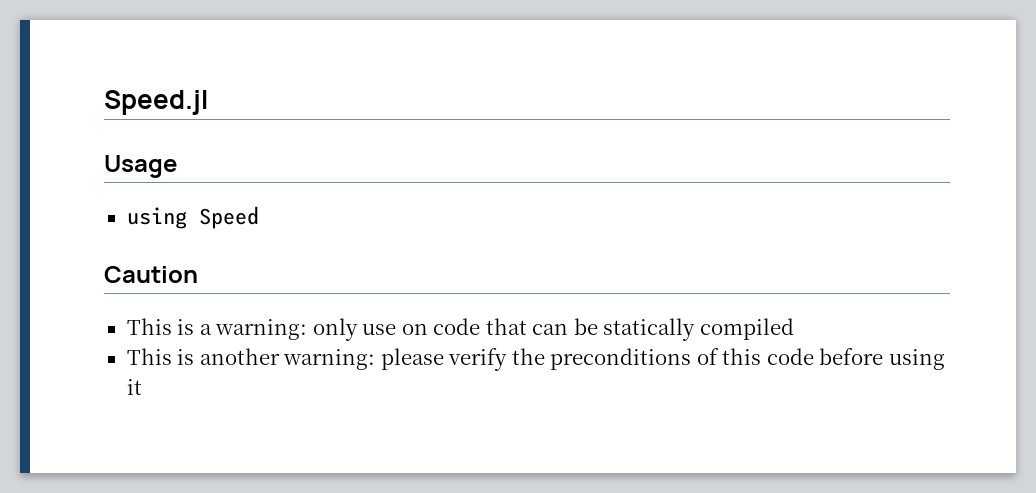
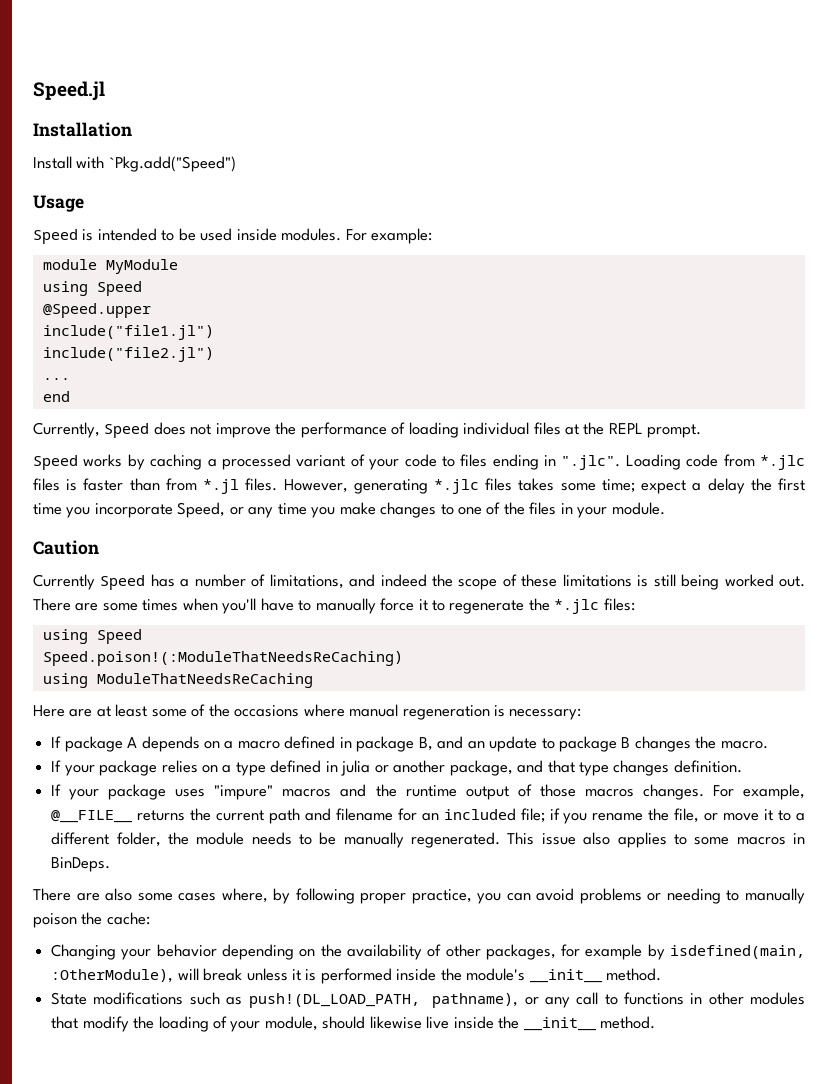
[104,155,177,178] [126,206,259,229] [104,266,198,283] [126,318,794,341] [126,348,945,371] [126,379,142,395] Usage // using Speed // Caution // This is a warning: only use on code that can be statically compiled // This is another warning: please verify the preconditions of this code before using it -> [33,122,132,137] [33,156,236,172] [33,195,84,212] [33,228,433,244] [42,259,178,274] [42,281,142,296] [42,303,151,318] [42,325,214,340] [42,347,214,362] [42,378,70,380] [42,391,70,402] [33,422,702,438] [33,454,806,470] [33,478,805,494] [33,502,665,518] [33,540,99,555] [33,574,806,590] [33,598,635,614] [42,629,142,644] [42,651,403,666] [42,673,313,688] [33,704,582,720] [51,736,768,752] [51,760,742,776] [51,784,805,800] [51,808,805,824] [51,832,806,848] [51,857,111,872] [33,888,805,904] [33,912,150,928] [51,944,806,960] [51,968,662,984] [51,992,806,1008] [51,1016,656,1032] Installation // Install with `Pkg.add("Speed") // Usage // Speed is intended to be used inside modules. For example: // module MyModule // using Speed // @Speed.upper // include("file1.jl") // include("file2.jl") // ... // end // Currently, Speed does not improve the performance of loading individual files at the REPL prompt. // Speed works by caching a processed variant of your code to files ending in ".jlc". Loading code from *.jlc files is faster than from *.jl files. However, generating *.jlc files takes some time; expect a delay the first time you incorporate Speed, or any time you make changes to one of the files in your module. // Caution // Currently Speed has a number of limitations, and indeed the scope of these limitations is still being worked out. There are some times when you'll have to manually force it to regenerate the *.jlc files: // using Speed // Speed.poison!(:ModuleThatNeedsReCaching) // using ModuleThatNeedsReCaching // Here are at least some of the occasions where manual regeneration is necessary: // If package A depends on a macro defined in package B, and an update to package B changes the macro. // If your package relies on a type defined in julia or another package, and that type changes definition. // If your package uses "impure" macros and the runtime output of those macros changes. For example, @__FILE__ returns the current path and filename for an included file; if you rename the file, or move it to a different folder, the module needs to be manually regenerated. This issue also applies to some macros in BinDeps. // There are also some cases where, by following proper practice, you can avoid problems or needing to manually poison the cache: // Changing your behavior depending on the availability of other packages, for example by isdefined(main, :OtherModule), will break unless it is performed inside the module's __init__ method. // State modifications such as push!(DL_LOAD_PATH, pathname), or any call to functions in other modules that modify the loading of your module, should likewise live inside the __init__ method.

